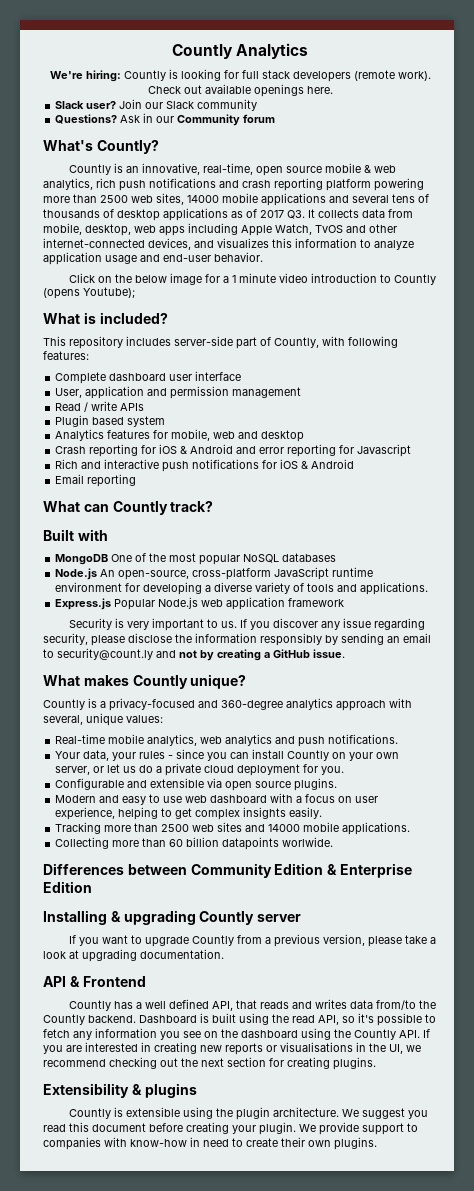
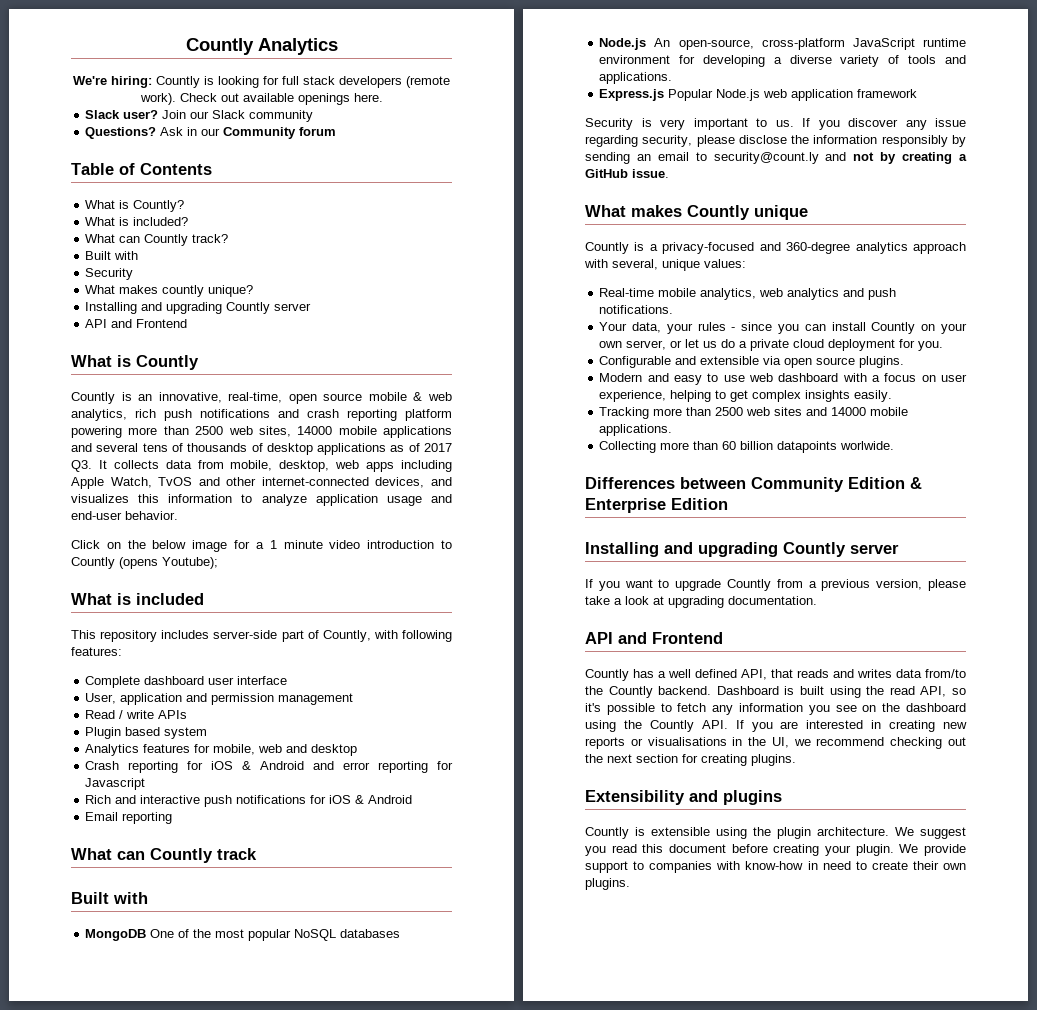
[43,140,159,154] What's Countly? -> [71,163,212,175] [85,200,185,212] [85,217,189,226] [85,234,229,246] [85,251,139,260] [85,268,134,280] [85,285,254,297] [85,302,312,314] [85,319,188,328] [71,355,199,370] Table of Contents // What is Countly? // What is included? // What can Countly track? // Built with // Security // What makes countly unique? // Installing and upgrading Countly server // API and Frontend // What is Countly
[99,312,168,324] included? -> [136,593,204,605] included
[170,501,214,512] track? -> [217,848,257,860] track
[190,674,247,689] unique? -> [754,205,808,220] unique
[110,911,121,922] & -> [664,542,693,554] and
[69,976,80,987] & -> [618,632,647,644] and
[131,1084,142,1095] & -> [689,790,718,802] and

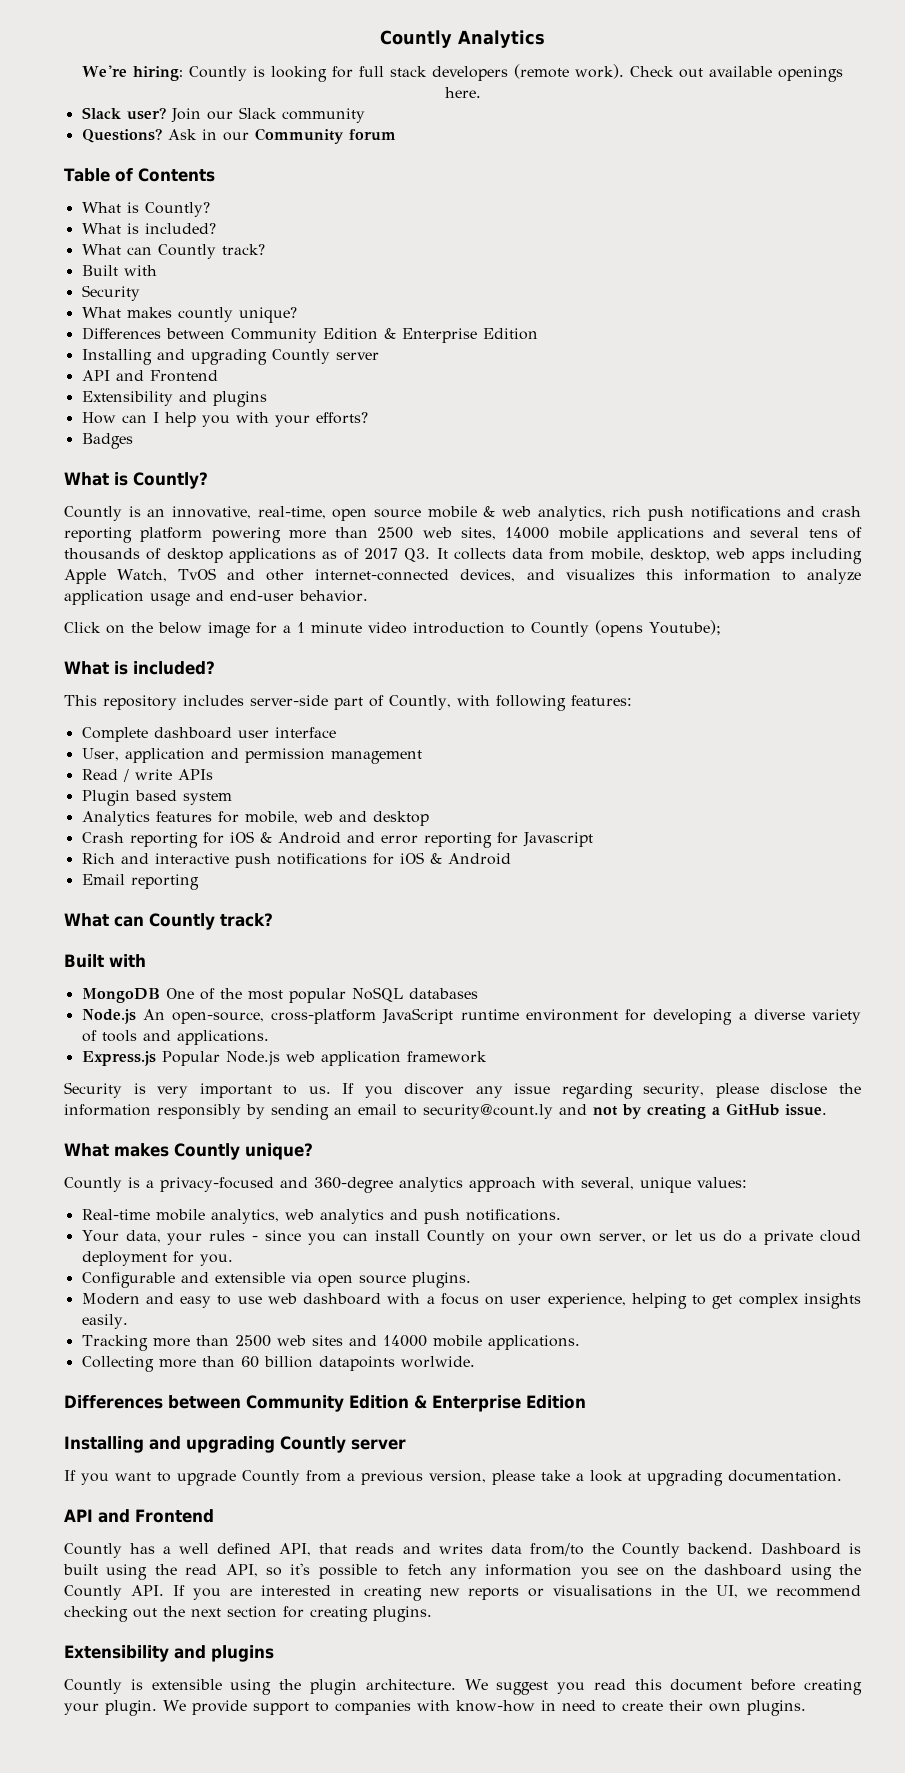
(254, 291) none -> [81,327,538,343] // Differences between Community Edition & Enterprise Edition
[71,355,199,370] // What is Countly -> [81,391,267,407] [81,412,368,427] [81,433,133,449] [64,472,208,489] // Extensibility and plugins // How can I help you with your efforts? // Badges // What is Countly?
[136,593,204,605] included -> [133,661,215,675] included?
[217,848,257,860] track -> [220,913,273,927] track?
[754,205,808,220] unique -> [245,1143,313,1160] unique?

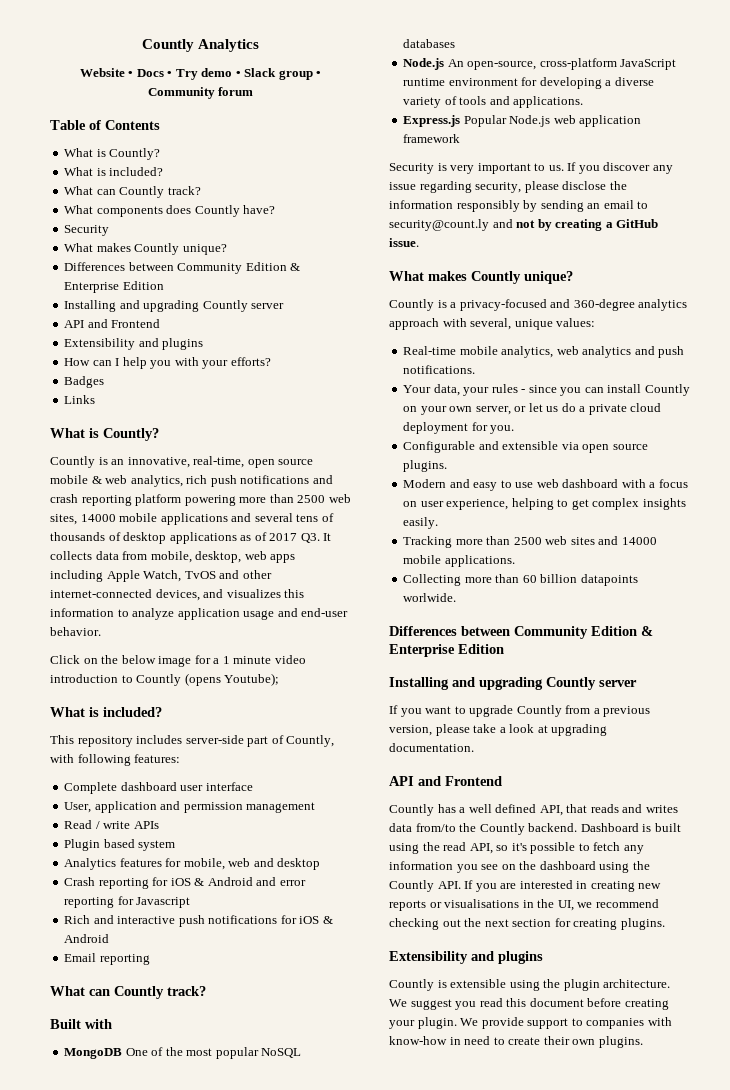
[82,64,843,82] [444,87,481,98] [81,107,365,123] [81,128,249,143] We're hiring: Countly is looking for full stack developers (remote work). Check out available openings here. // Slack user? Join our Slack community // Questions? Ask in our -> [79,68,322,80] Website • Docs • Try demo • Slack group •
[81,265,157,276] Built with -> [64,205,276,217] What components does Countly have?
[177,307,233,322] countly -> [134,243,180,255] Countly
(133, 441) none -> [64,395,96,404] // Links

